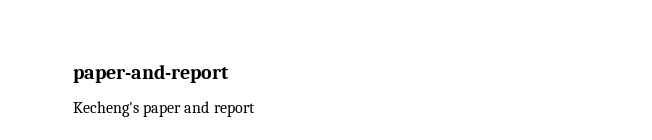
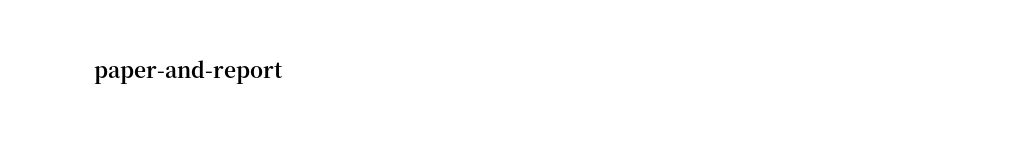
[73,101,255,117] // Kecheng's paper and report -> (283, 72) none

